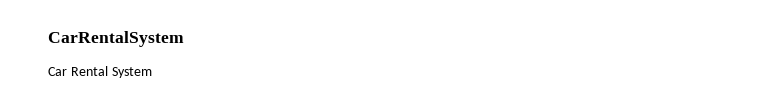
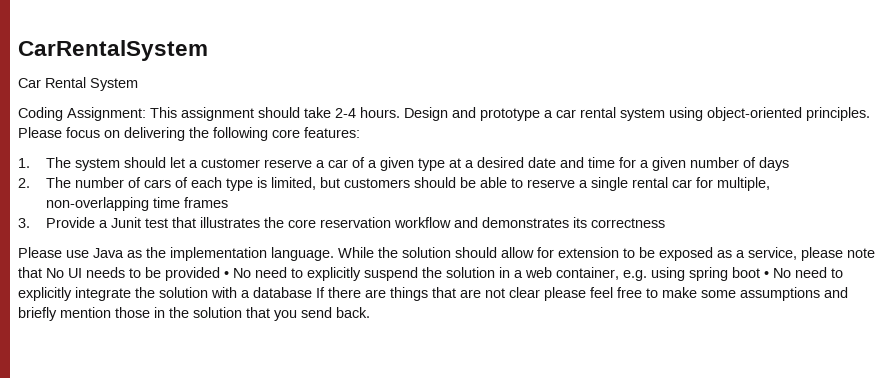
(152, 72) none -> [18,107,870,121] [18,127,360,141] [18,157,790,171] [18,177,771,191] [46,197,229,211] [18,217,666,228] [18,247,875,261] [18,267,843,281] [18,287,848,301] [18,307,370,321] // Coding Assignment: This assignment should take 2-4 hours. Design and prototype a car rental system using object-oriented principles. Please focus on delivering the following core features: // 1. The system should let a customer reserve a car of a given type at a desired date and time for a given number of days // 2. The number of cars of each type is limited, but customers should be able to reserve a single rental car for multiple, non-overlapping time frames // 3. Provide a Junit test that illustrates the core reservation workflow and demonstrates its correctness // Please use Java as the implementation language. While the solution should allow for extension to be exposed as a service, please note that No UI needs to be provided • No need to explicitly suspend the solution in a web container, e.g. using spring boot • No need to explicitly integrate the solution with a database If there are things that are not clear please feel free to make some assumptions and briefly mention those in the solution that you send back.

